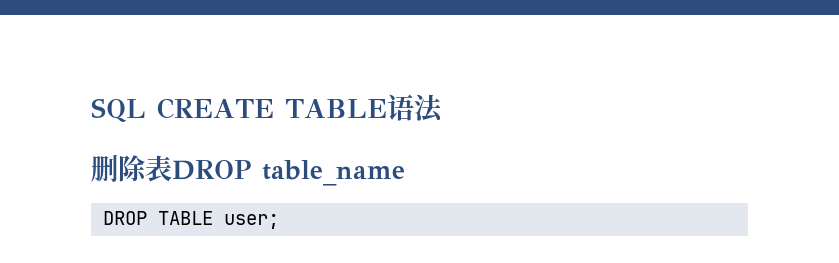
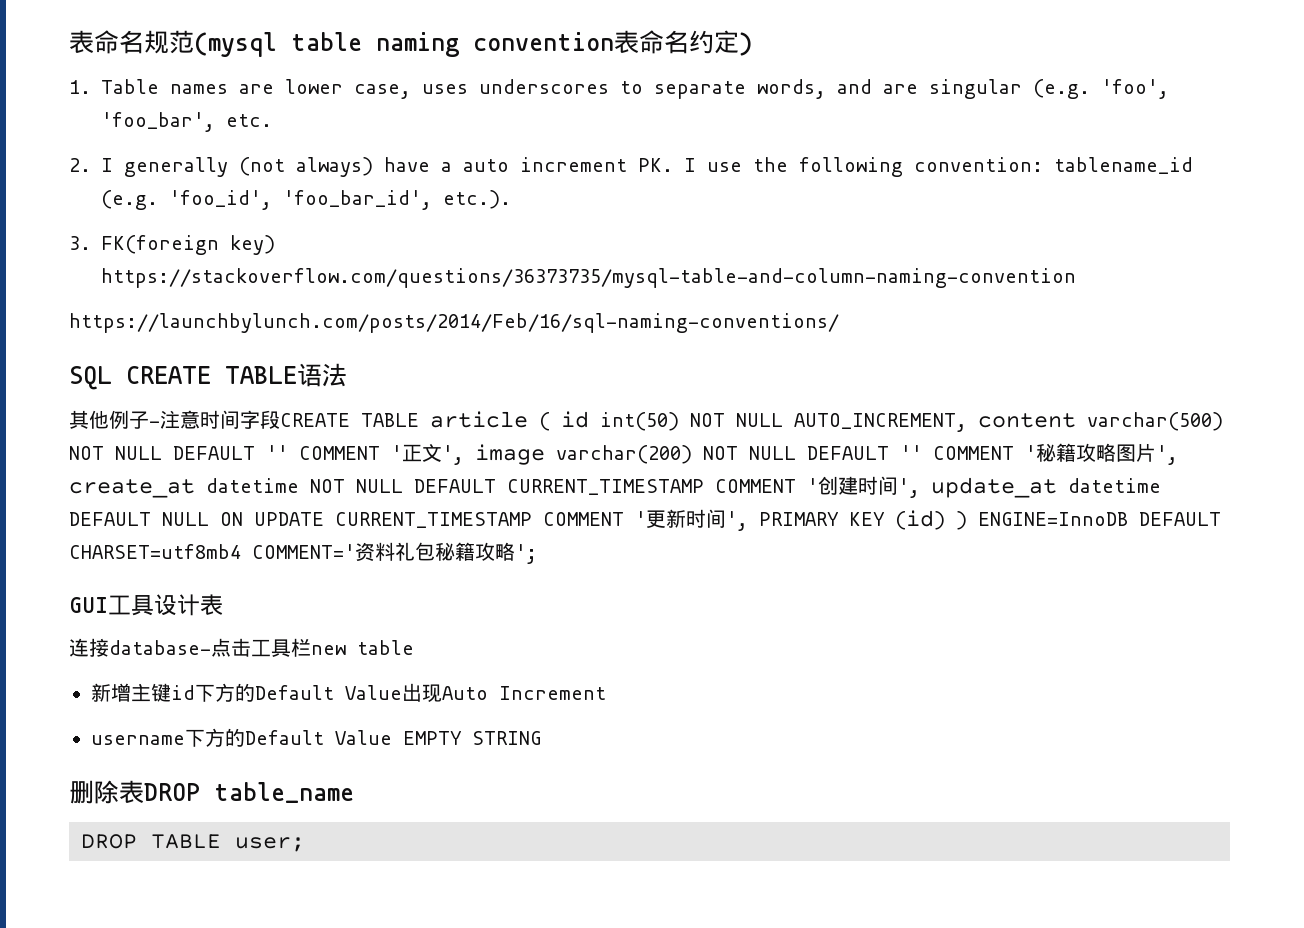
[91,94,444,123] SQL CREATE TABLE语法 -> [69,30,753,57] [69,79,1169,99] [101,112,272,132] [69,157,1193,177] [101,190,511,210] [69,235,275,255] [101,268,1076,288] [69,313,839,333] [69,363,347,390] [69,410,1223,432] [69,443,1178,465] [69,476,1161,498] [69,509,1221,531] [69,542,537,564] [69,594,223,616] [69,638,414,657] [91,683,606,703] [91,728,541,747] 表命名规范(mysql table naming convention表命名约定) // 1. Table names are lower case, uses underscores to separate words, and are singular (e.g. 'foo', 'foo_bar', etc. // 2. I generally (not always) have a auto increment PK. I use the following convention: tablename_id (e.g. 'foo_id', 'foo_bar_id', etc.). // 3. FK(foreign key) https://stackoverflow.com/questions/36373735/mysql-table-and-column-naming-convention // https://launchbylunch.com/posts/2014/Feb/16/sql-naming-conventions/ // SQL CREATE TABLE语法 // 其他例子-注意时间字段CREATE TABLE article ( id int(50) NOT NULL AUTO_INCREMENT, content varchar(500) NOT NULL DEFAULT '' COMMENT '正文', image varchar(200) NOT NULL DEFAULT '' COMMENT '秘籍攻略图片', create_at datetime NOT NULL DEFAULT CURRENT_TIMESTAMP COMMENT '创建时间', update_at datetime DEFAULT NULL ON UPDATE CURRENT_TIMESTAMP COMMENT '更新时间', PRIMARY KEY (id) ) ENGINE=InnoDB DEFAULT CHARSET=utf8mb4 COMMENT='资料礼包秘籍攻略'; // GUI工具设计表 // 连接database-点击工具栏new table // 新增主键id下方的Default Value出现Auto Increment // username下方的Default Value EMPTY STRING

